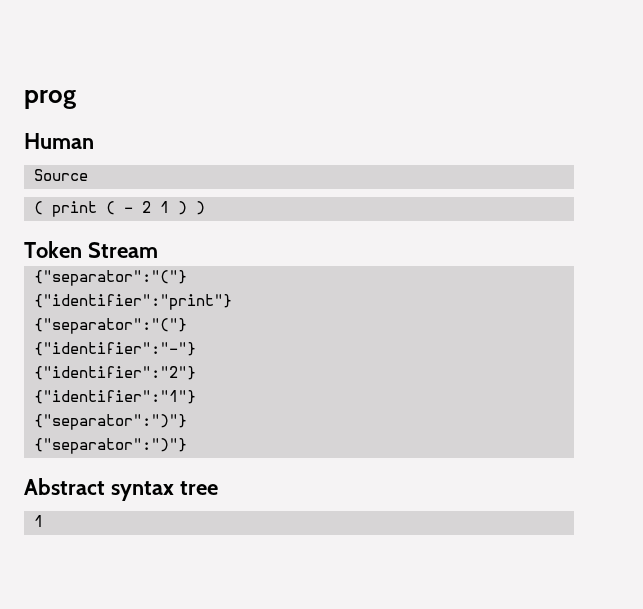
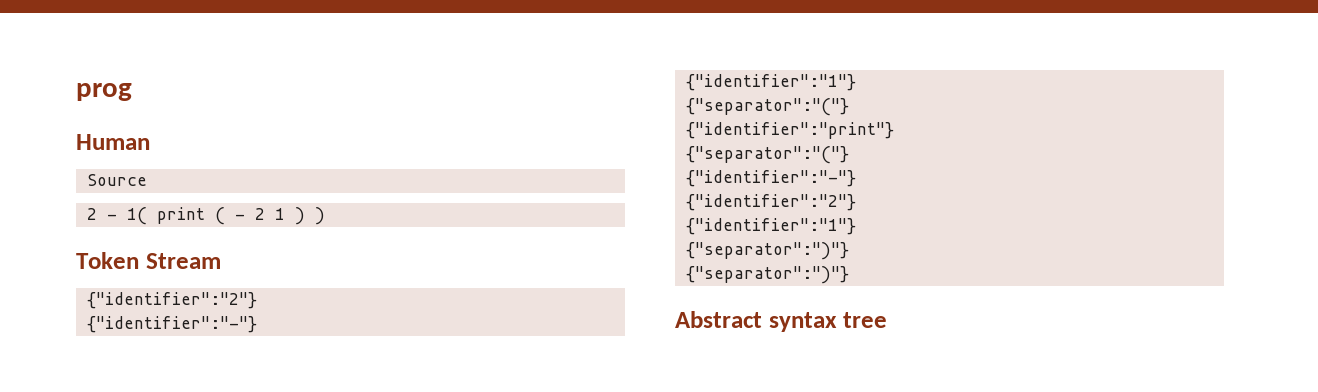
[33,201,43,215] ( -> [86,207,147,225] 2 - 1(
(158, 250) none -> [86,292,257,309] [86,316,257,333] [685,74,856,91] // {"identifier":"2"} // {"identifier":"-"} // {"identifier":"1"}
[33,515,43,527] // 1 -> (887, 320) none

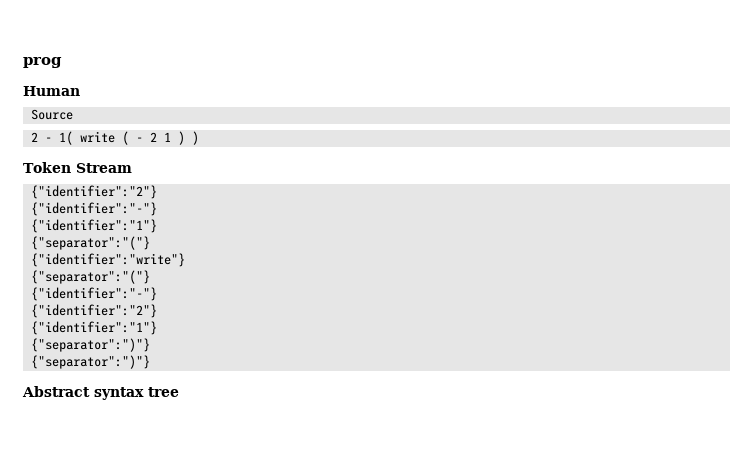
[156,207,205,224] print -> [79,131,115,143] write
[685,122,894,139] {"identifier":"print"} -> [30,253,185,267] {"identifier":"write"}

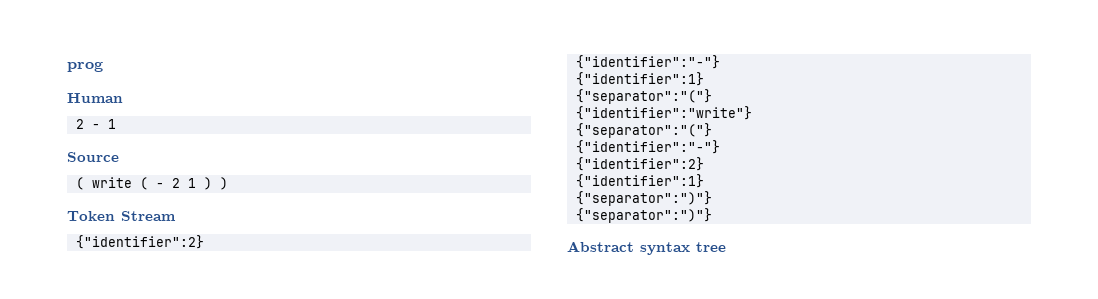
[30,109,73,120] [30,131,73,145] Source // 2 - 1( -> [75,119,116,129] [67,152,119,162] [75,177,84,190] 2 - 1 // Source // (
[30,185,157,199] [30,202,157,216] [30,219,157,233] {"identifier":"2"} // {"identifier":"-"} // {"identifier":"1"} -> [75,235,204,249] [575,55,720,69] [575,72,704,86] {"identifier":2} // {"identifier":"-"} // {"identifier":1}
[30,304,157,318] [30,321,157,335] {"identifier":"2"} // {"identifier":"1"} -> [575,157,704,171] [575,174,704,188] {"identifier":2} // {"identifier":1}

